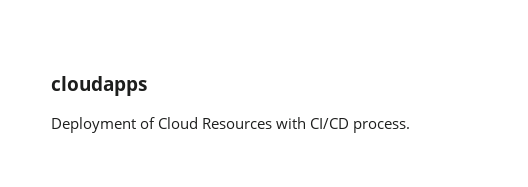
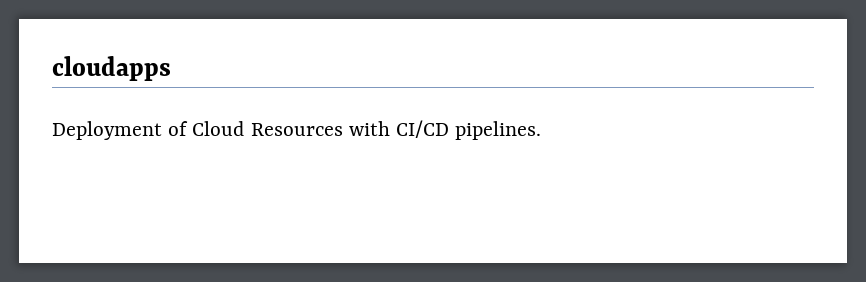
[353,121,411,133] process. -> [455,121,542,140] pipelines.

